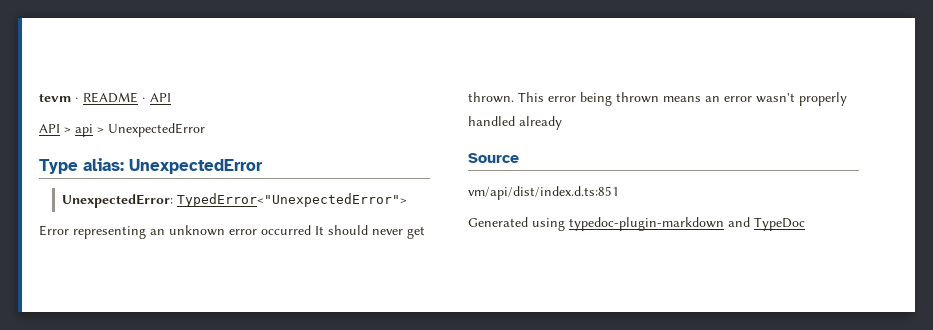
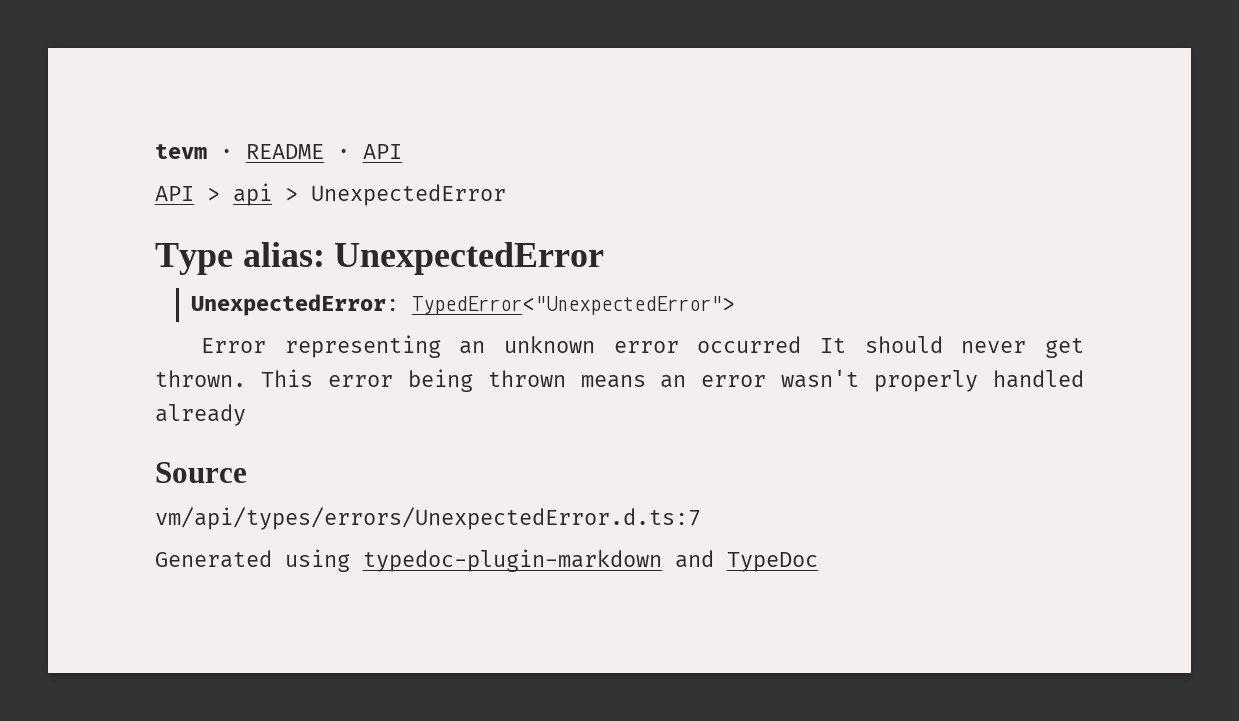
[468,186,619,200] vm/api/dist/index.d.ts:851 -> [155,507,701,530] vm/api/types/errors/UnexpectedError.d.ts:7

